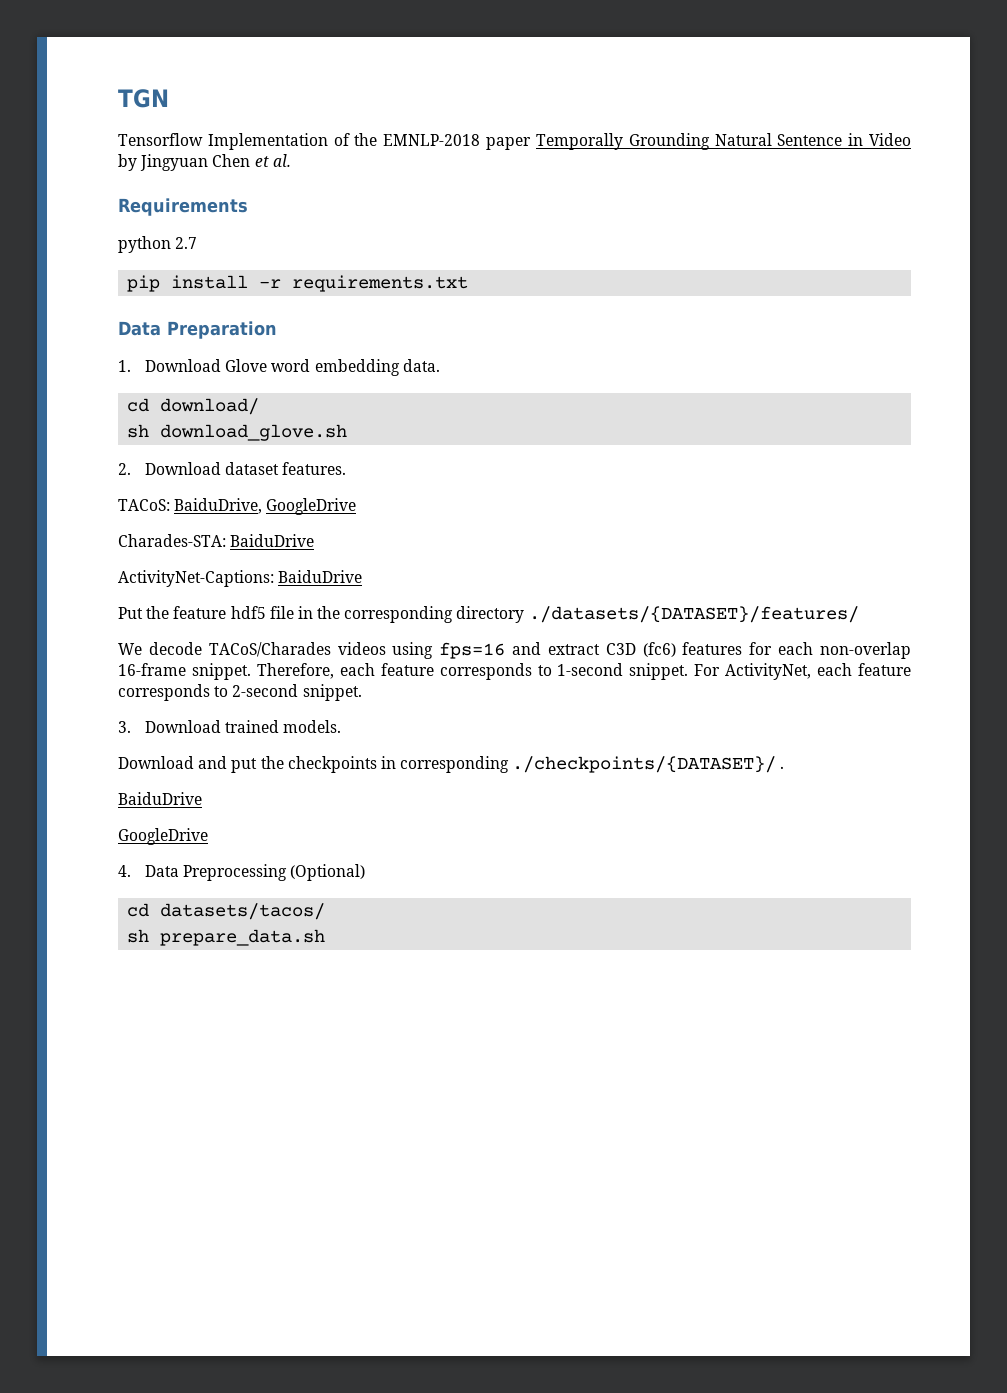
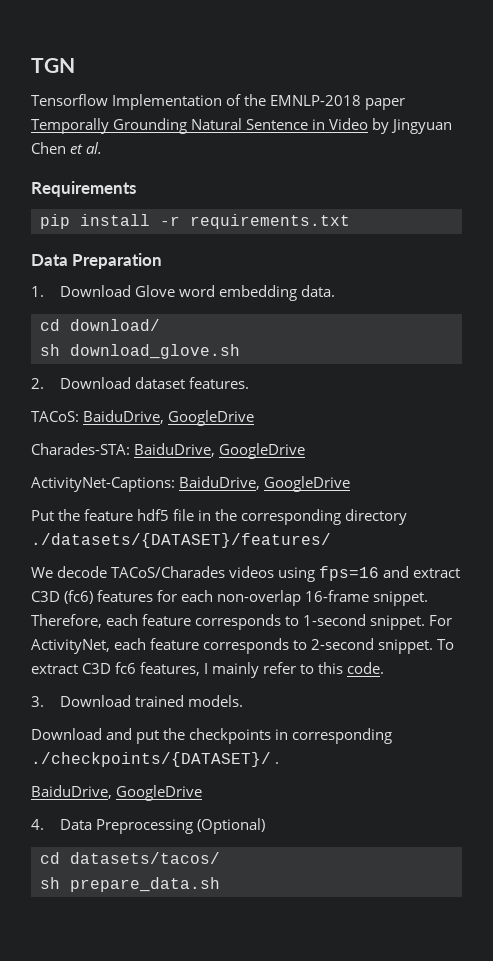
[118,236,198,253] // python 2.7 -> (136, 189) none
[230,534,315,547] BaiduDrive -> [134,443,306,459] BaiduDrive, GoogleDrive
[278,570,363,583] BaiduDrive -> [179,476,351,492] BaiduDrive, GoogleDrive
(362, 692) none -> [437,639,455,650] [31,662,385,678] To extract C3D fc6 features, I mainly refer to this code.
[118,792,202,805] BaiduDrive // -> [31,785,112,799] BaiduDrive,

